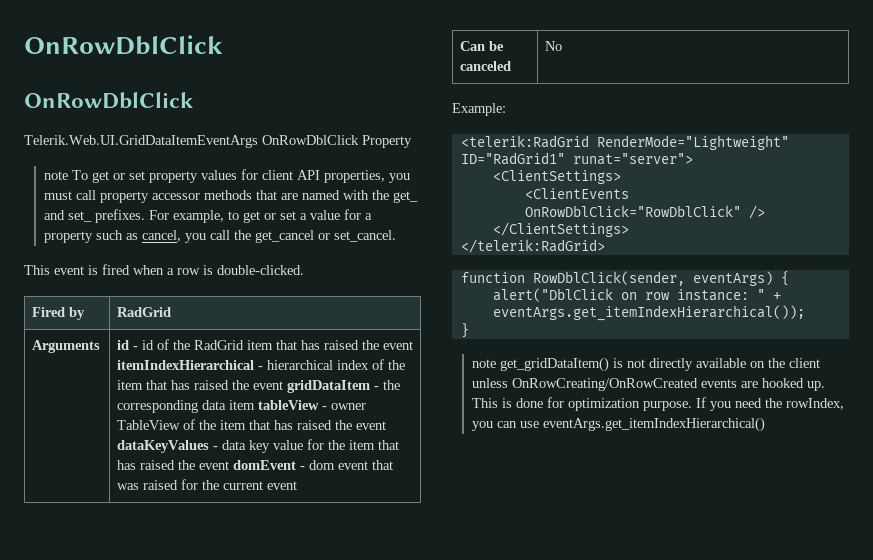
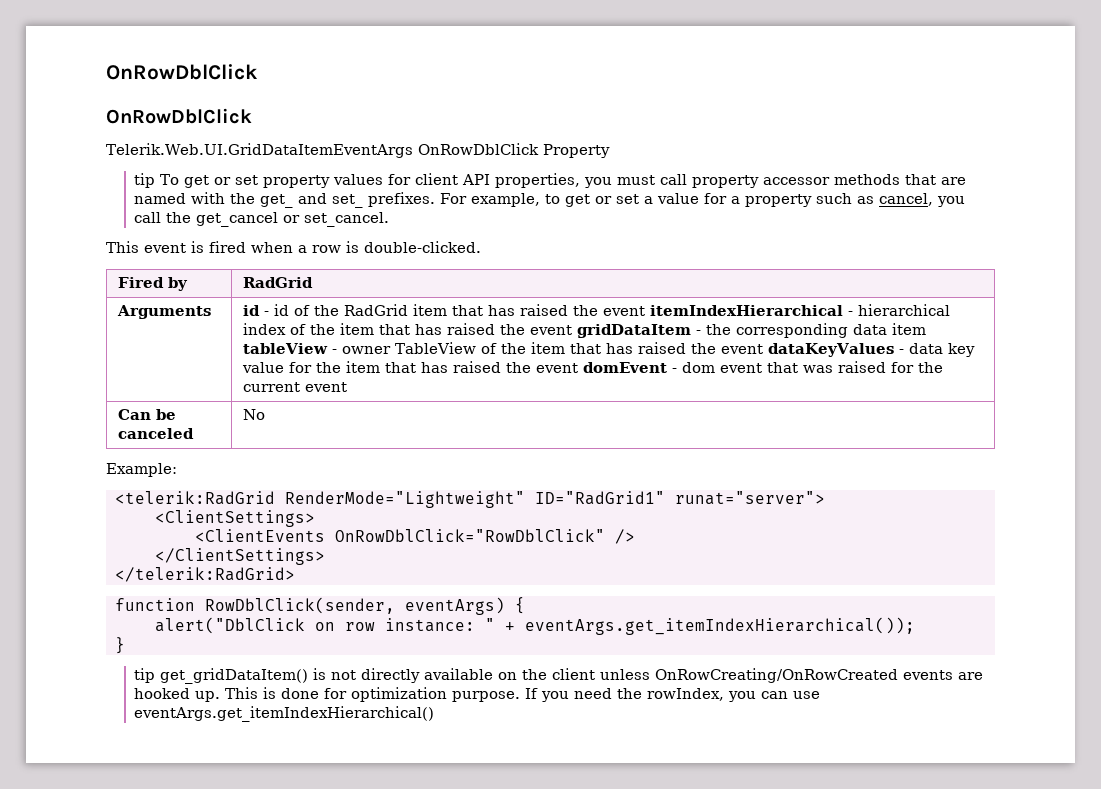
[44,171,69,180] note -> [134,173,156,188] tip
[472,359,497,368] note -> [134,668,156,683] tip

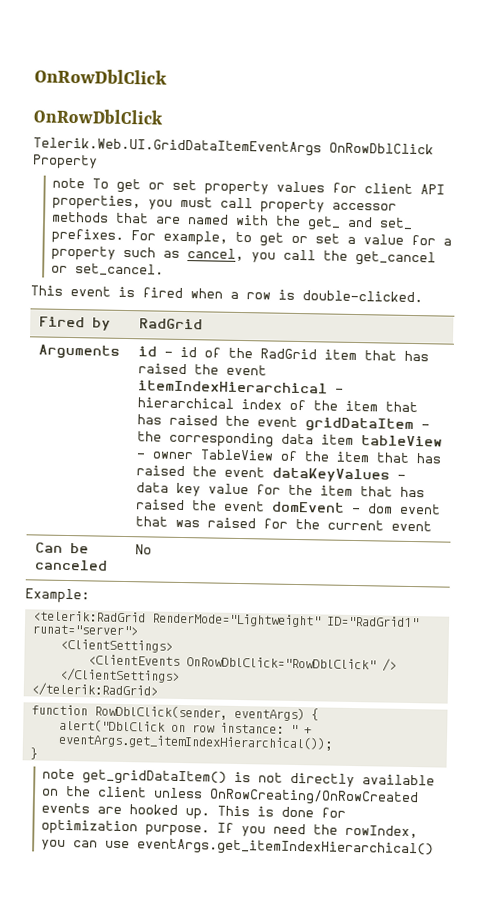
[134,173,156,188] tip -> [51,177,85,189] note
[134,668,156,683] tip -> [41,768,75,780] note

